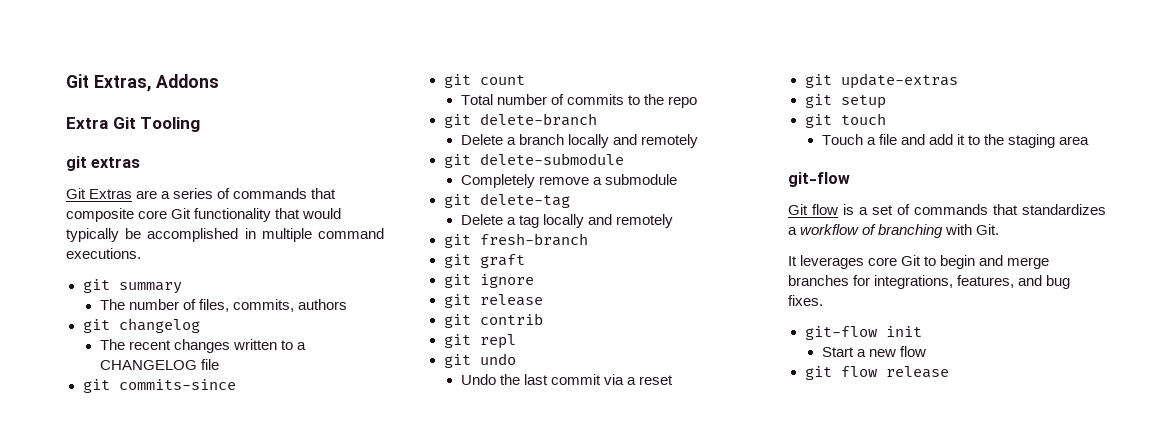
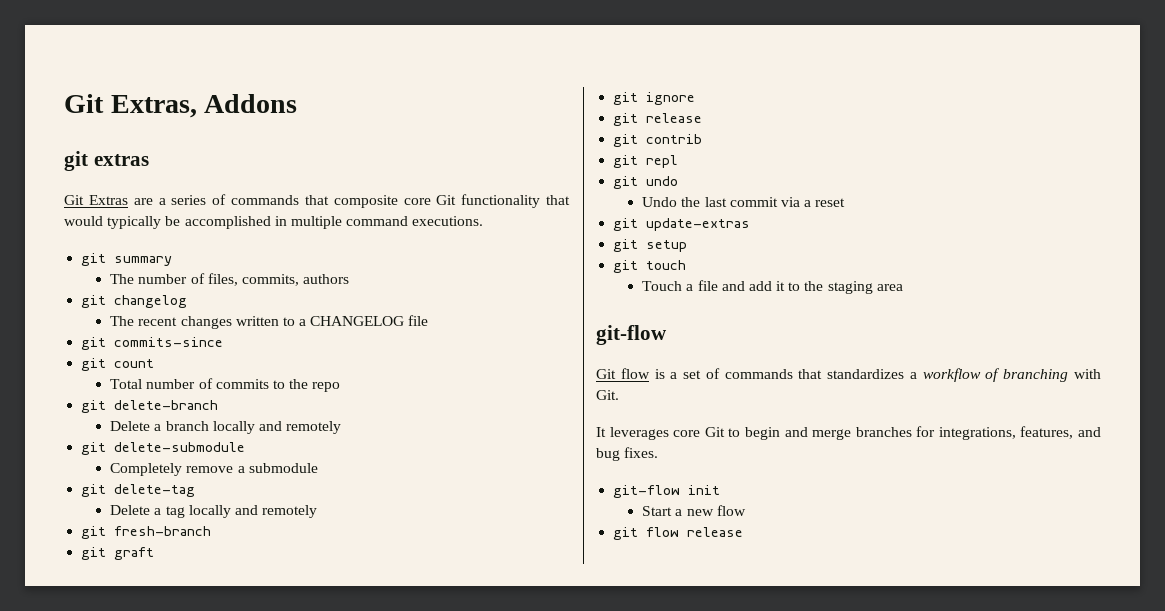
[66,117,201,132] // Extra Git Tooling -> (298, 103) none

